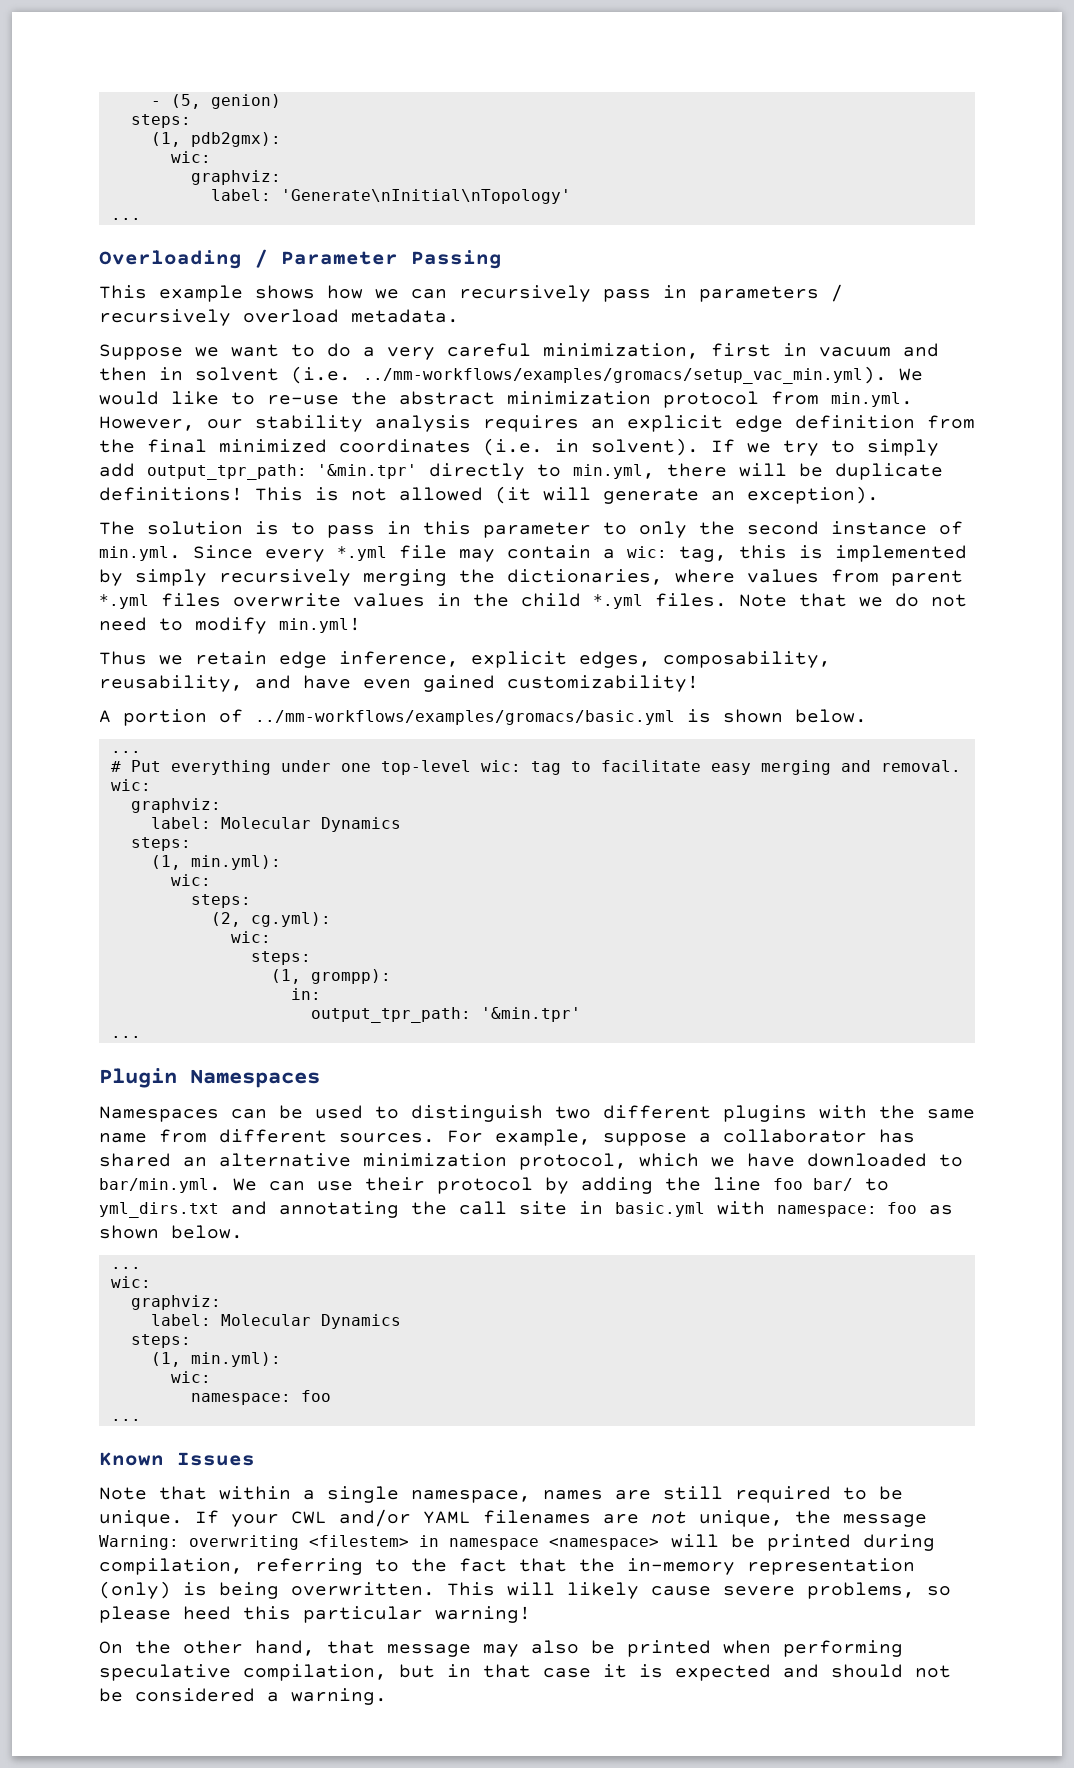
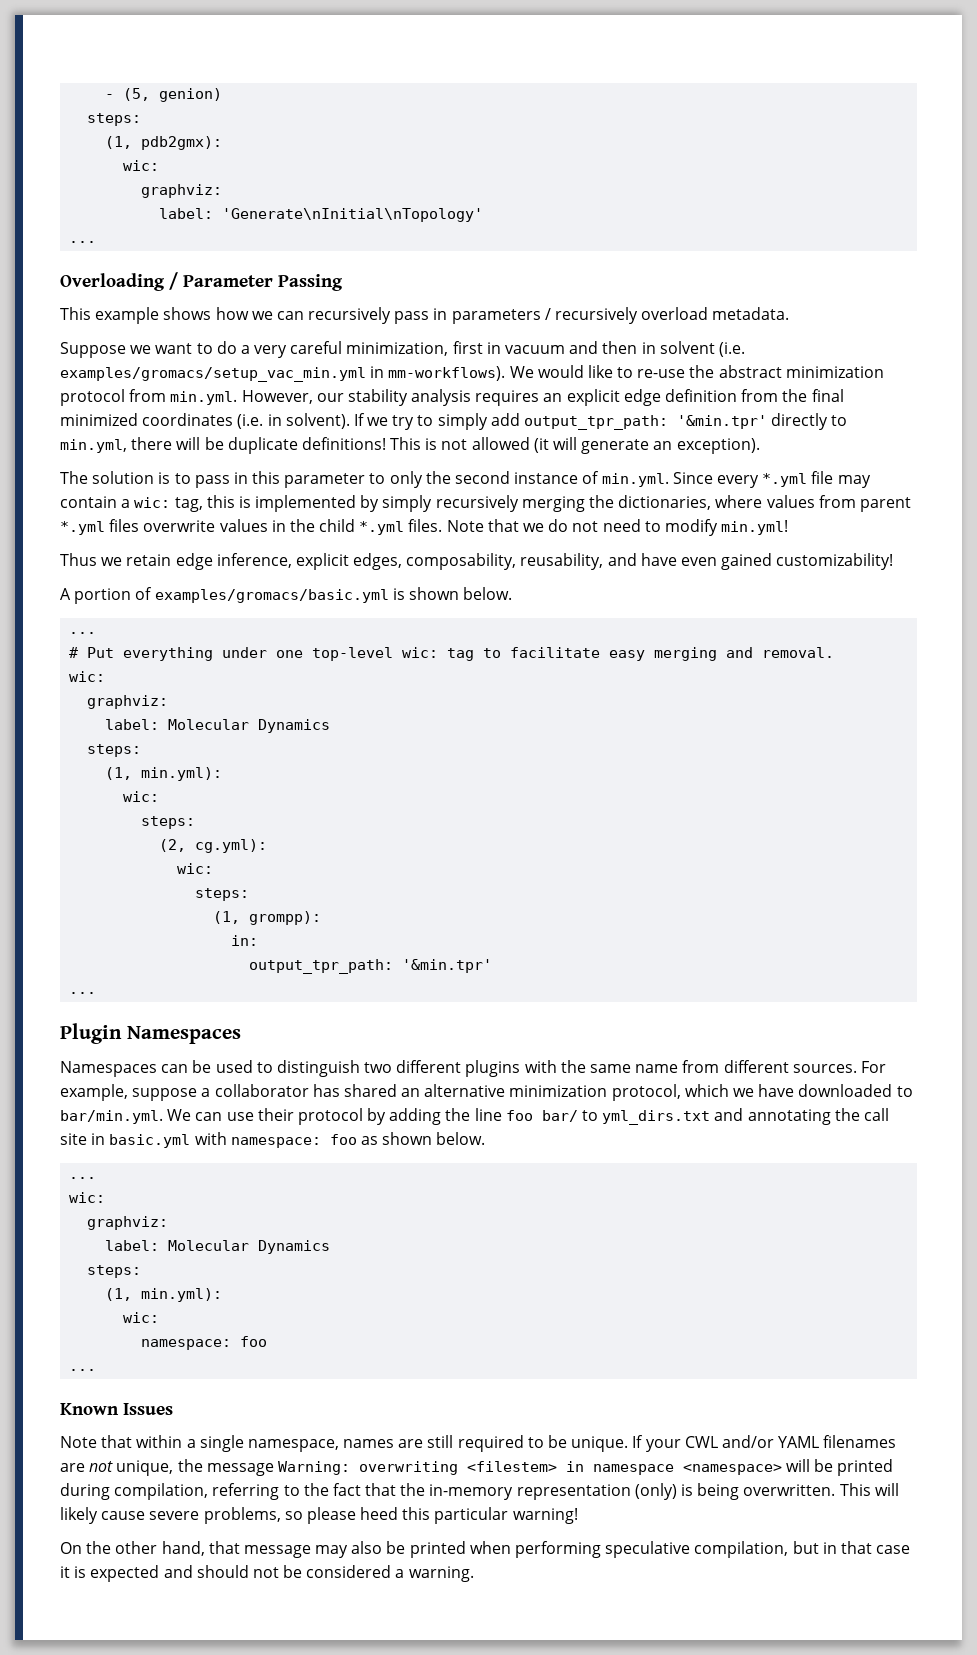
[363,366,887,384] ../mm-workflows/examples/gromacs/setup_vac_min.yml). -> [60,366,506,382] examples/gromacs/setup_vac_min.yml in mm-workflows).
[255,710,675,725] ../mm-workflows/examples/gromacs/basic.yml -> [154,589,389,603] examples/gromacs/basic.yml

